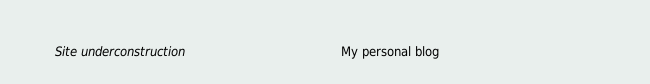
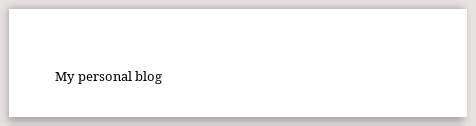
[55,46,185,57] Site underconstruction // -> (55, 78) none

